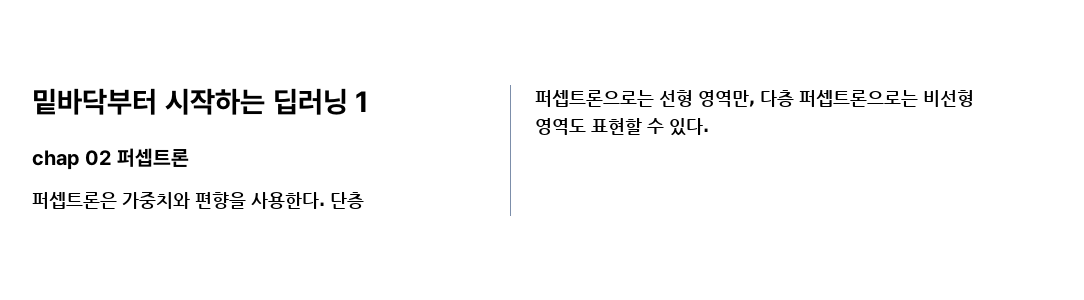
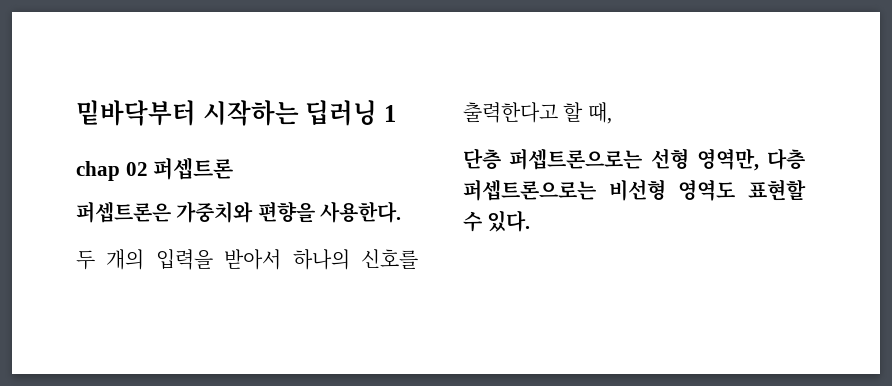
(325, 200) none -> [76,249,418,270] [463,102,612,124] // 두 개의 입력을 받아서 하나의 신호를 출력한다고 할 때, //

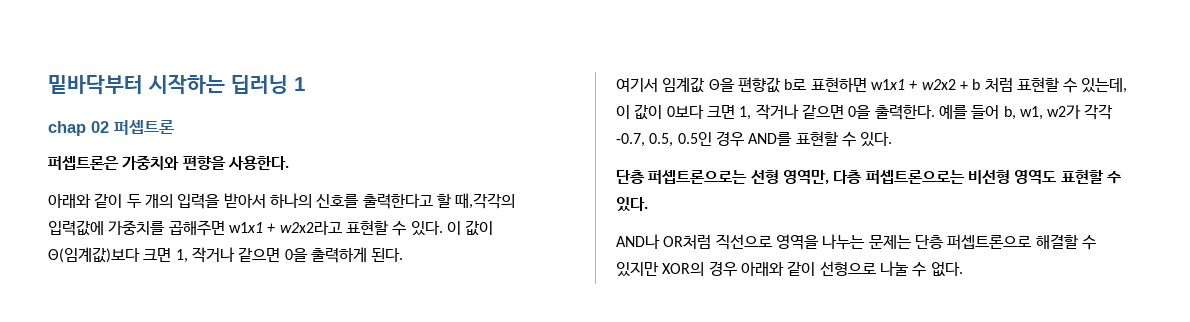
(402, 212) none -> [48,193,123,208] 아래와 같이
[587,102,612,124] 때, -> [455,193,516,209] [48,220,494,236] [48,247,404,263] [616,77,1128,93] [616,104,1114,120] [616,131,893,147] 때,각각의 입력값에 가중치를 곱해주면 w1x1 + w2x2라고 표현할 수 있다. 이 값이 Θ(임계값)보다 크면 1, 작거나 같으면 0을 출력하게 된다. // 여기서 임계값 Θ을 편향값 b로 표현하면 w1x1 + w2x2 + b 처럼 표현할 수 있는데, 이 값이 0보다 크면 1, 작거나 같으면 0을 출력한다. 예를 들어 b, w1, w2가 각각 -0.7, 0.5, 0.5인 경우 AND를 표현할 수 있다.
(531, 221) none -> [616,234,1096,250] [616,261,963,277] // AND나 OR처럼 직선으로 영역을 나누는 문제는 단층 퍼셉트론으로 해결할 수 있지만 XOR의 경우 아래와 같이 선형으로 나눌 수 없다.

